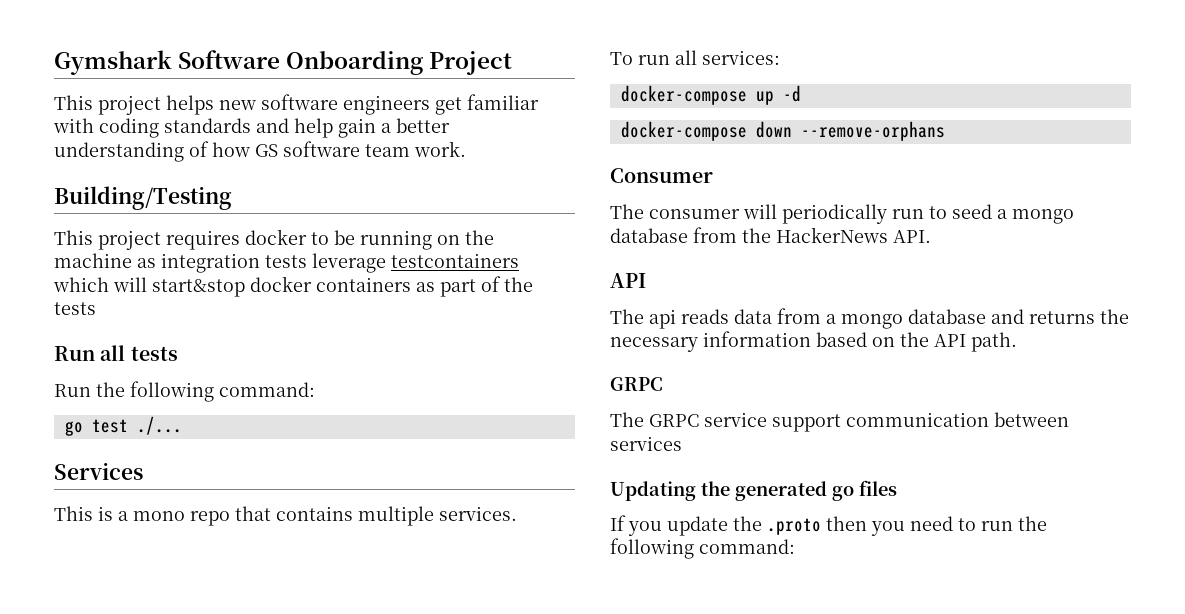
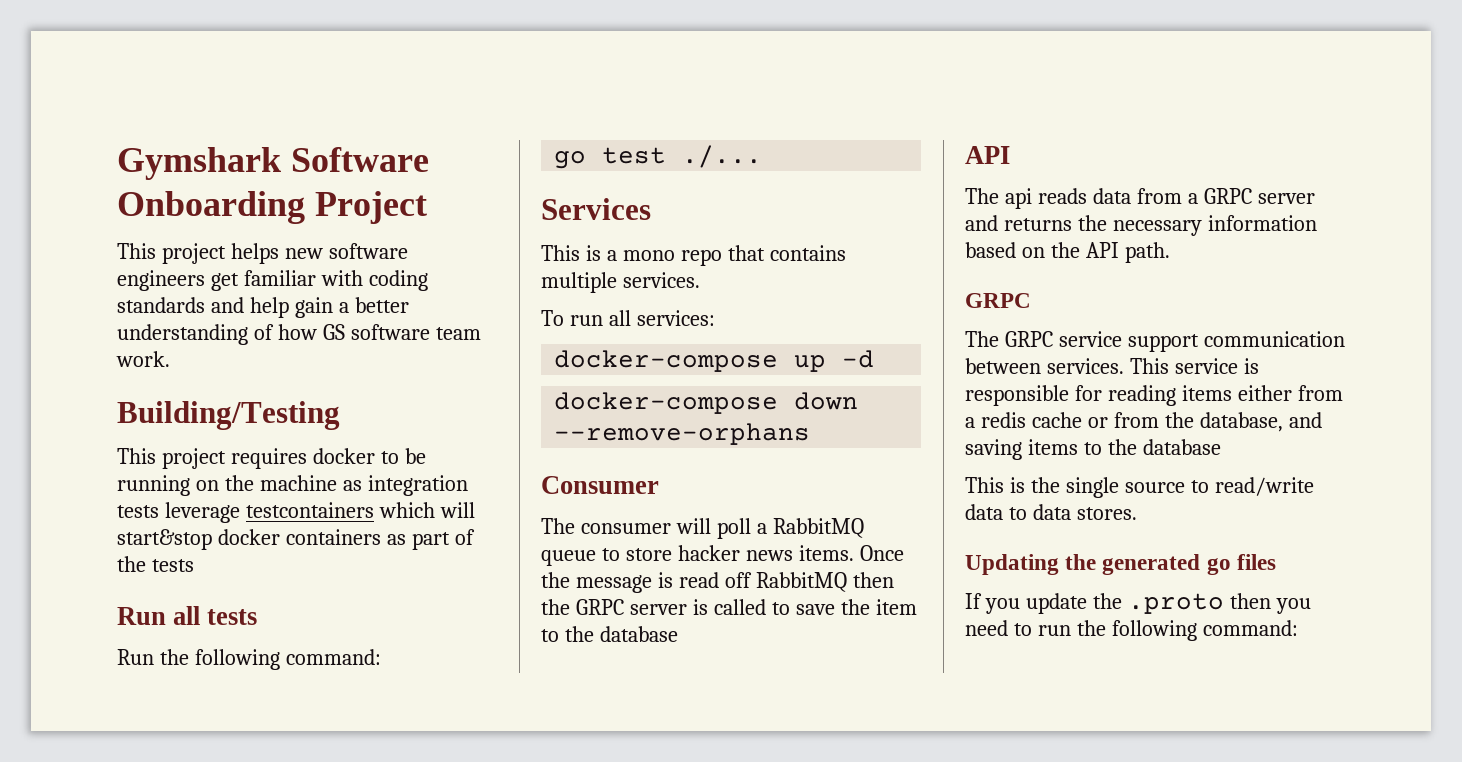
[782,204,1074,224] [610,227,931,243] periodically run to seed a mongo database from the HackerNews API. -> [716,518,864,539] [541,545,904,566] [541,572,894,593] [541,599,917,615] [541,626,678,642] poll a RabbitMQ queue to store hacker news items. Once the message is read off RabbitMQ then the GRPC server is called to save the item to the database
[841,309,986,329] mongo database -> [1203,188,1315,204] GRPC server
[610,436,682,451] services -> [1046,358,1259,374] [965,385,1343,406] [965,412,1322,432] [965,439,1221,460] [965,477,1314,498] [965,504,1137,520] services. This service is responsible for reading items either from a redis cache or from the database, and saving items to the database // This is the single source to read/write data to data stores.

